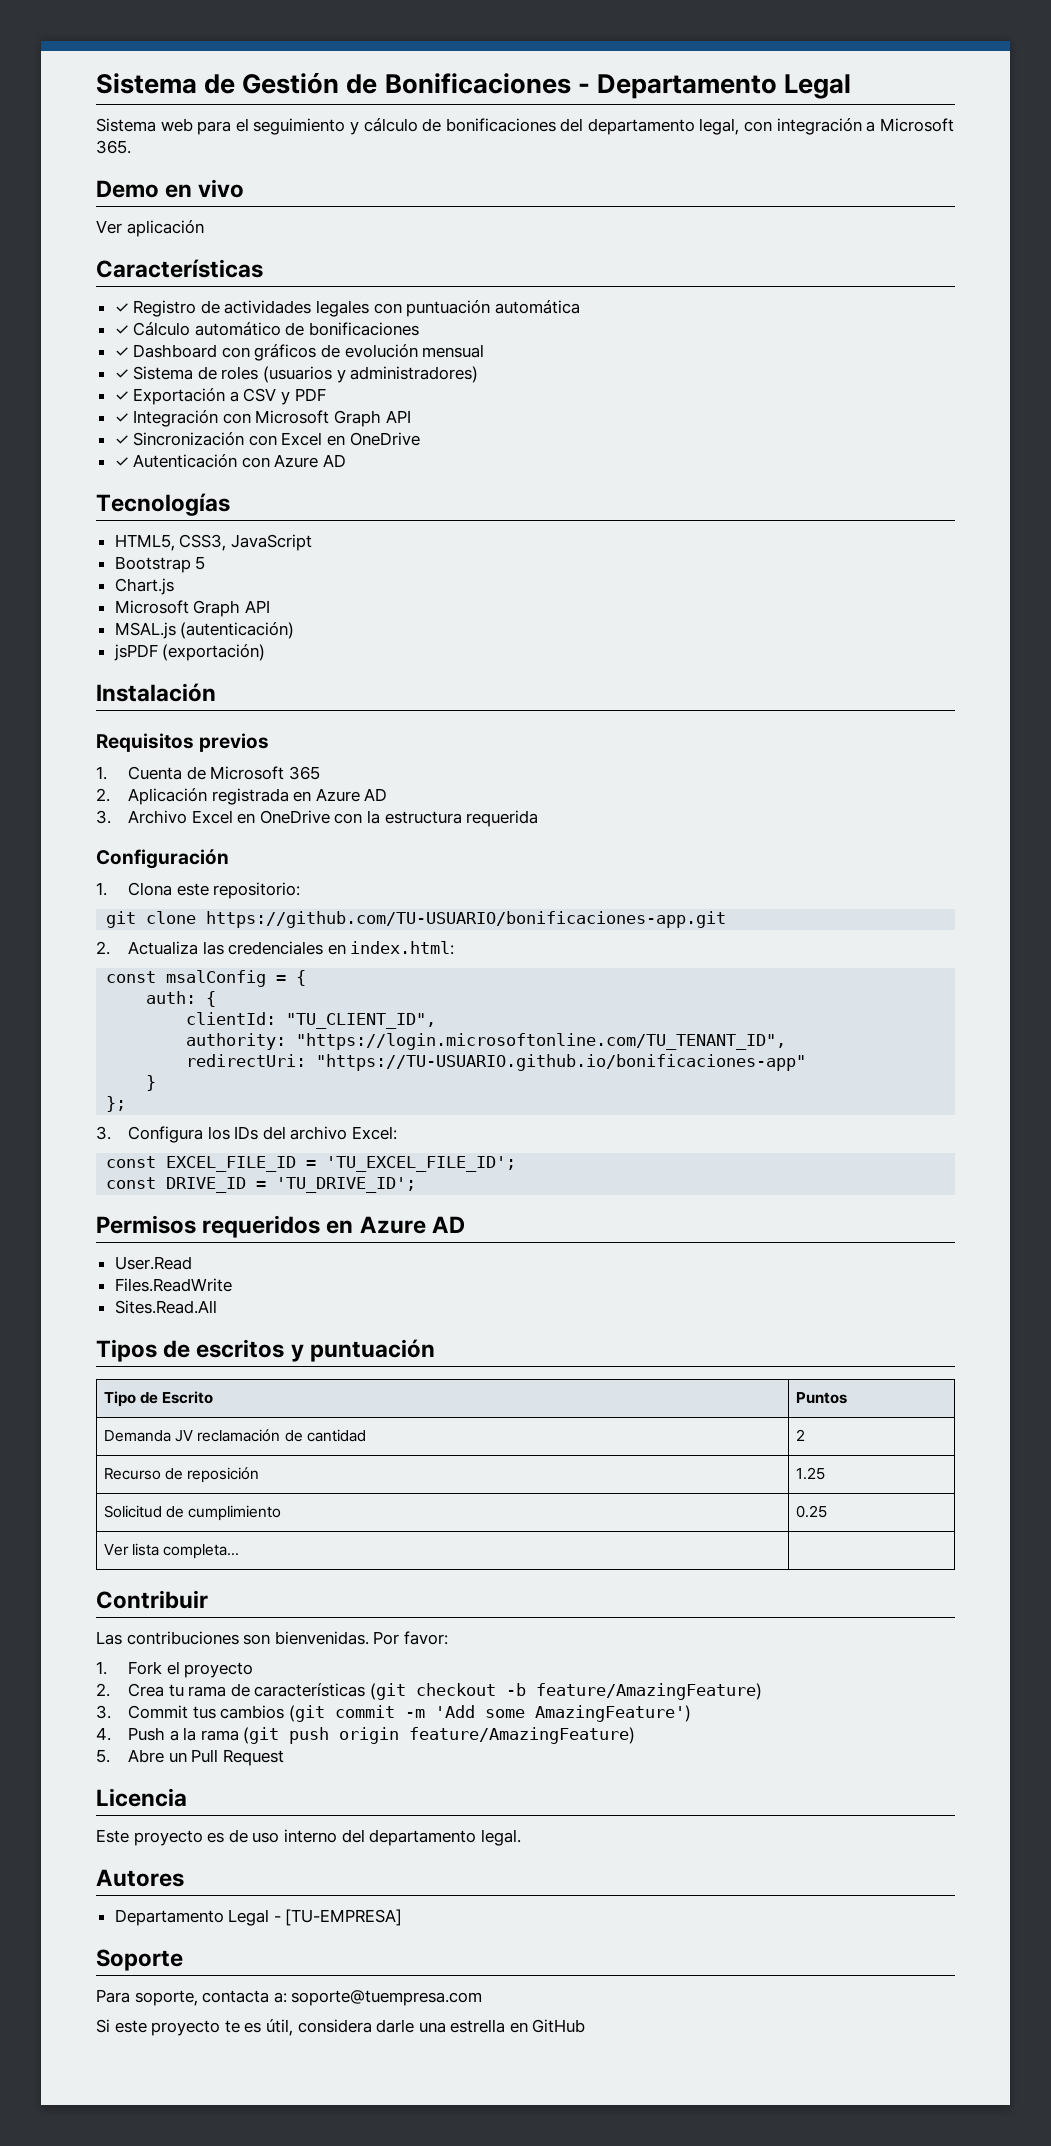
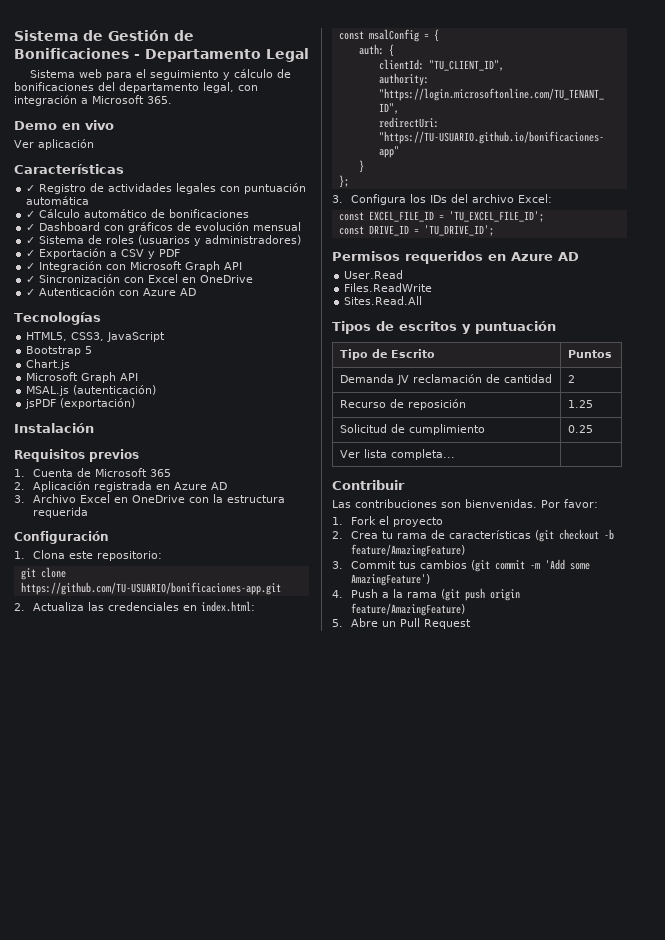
[96,1788,187,1807] [96,1829,521,1846] [96,1869,184,1887] [114,1909,403,1926] [96,1949,183,1971] [96,1989,483,2006] [96,2019,586,2036] // Licencia // Este proyecto es de uso interno del departamento legal. // Autores // Departamento Legal - [TU-EMPRESA] // Soporte // Para soporte, contacta a: soporte@tuempresa.com // Si este proyecto te es útil, considera darle una estrella en GitHub -> (471, 624) none

